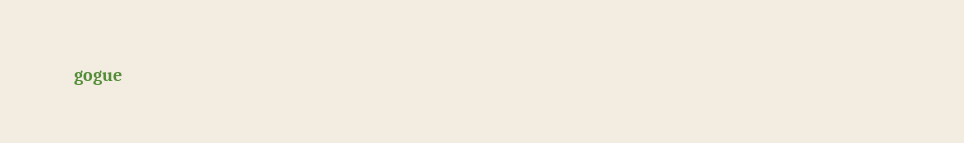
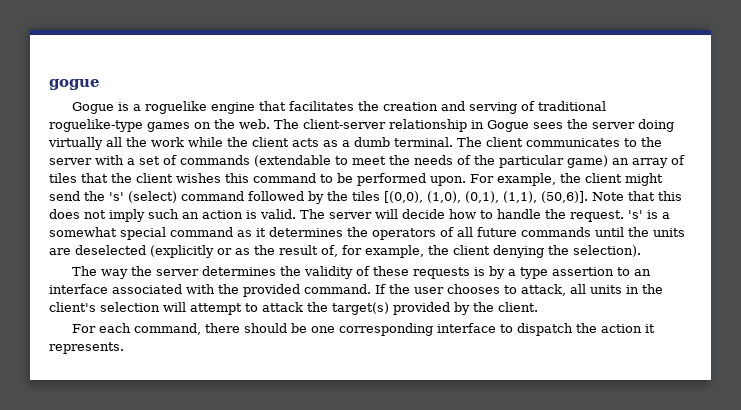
(122, 77) none -> [71,101,606,114] [49,119,674,132] [48,137,662,150] [49,155,685,168] [49,173,663,186] [49,191,682,204] [49,209,670,222] [49,227,685,240] [49,245,641,258] [71,266,651,279] [49,284,663,297] [49,302,538,315] [71,323,655,336] [49,342,124,354] // Gogue is a roguelike engine that facilitates the creation and serving of traditional roguelike-type games on the web. The client-server relationship in Gogue sees the server doing virtually all the work while the client acts as a dumb terminal. The client communicates to the server with a set of commands (extendable to meet the needs of the particular game) an array of tiles that the client wishes this command to be performed upon. For example, the client might send the 's' (select) command followed by the tiles [(0,0), (1,0), (0,1), (1,1), (50,6)]. Note that this does not imply such an action is valid. The server will decide how to handle the request. 's' is a somewhat special command as it determines the operators of all future commands until the units are deselected (explicitly or as the result of, for example, the client denying the selection). // The way the server determines the validity of these requests is by a type assertion to an interface associated with the provided command. If the user chooses to attack, all units in the client's selection will attempt to attack the target(s) provided by the client. // For each command, there should be one corresponding interface to dispatch the action it represents.

